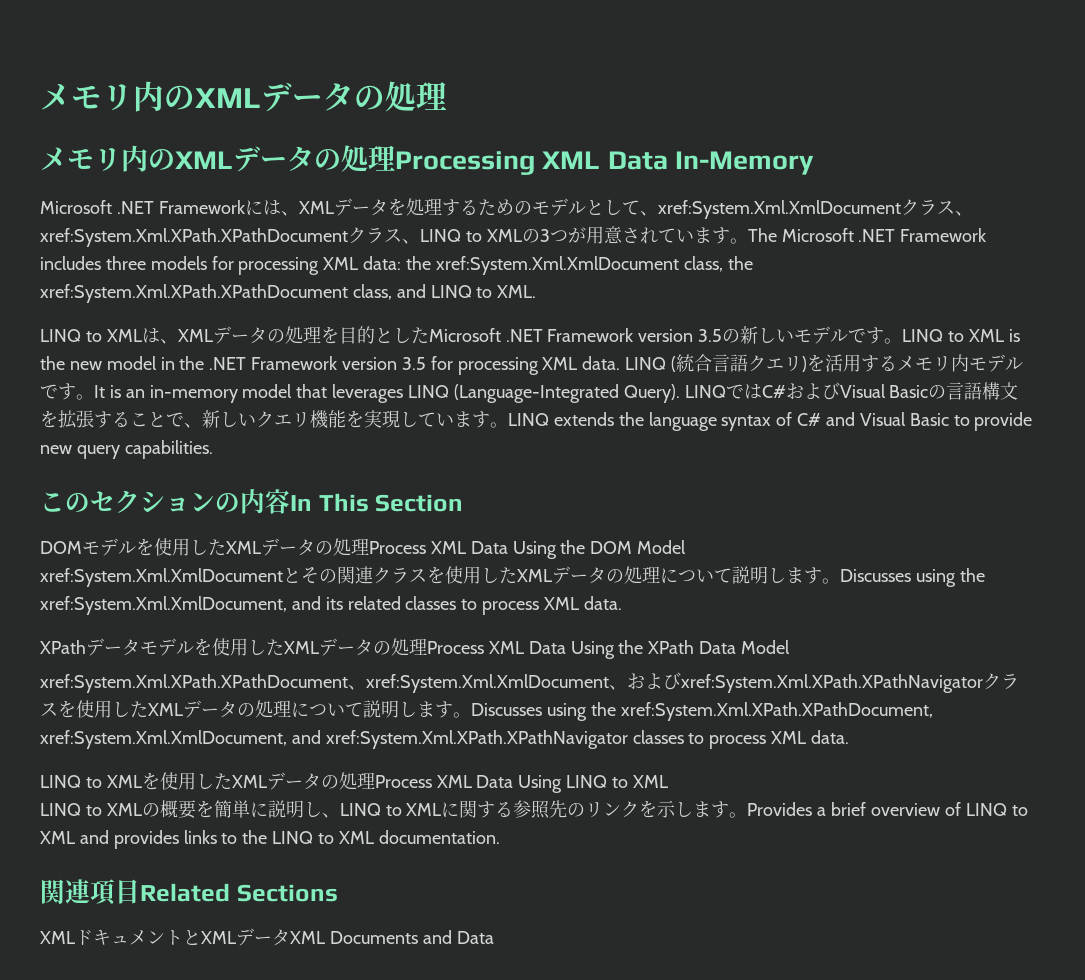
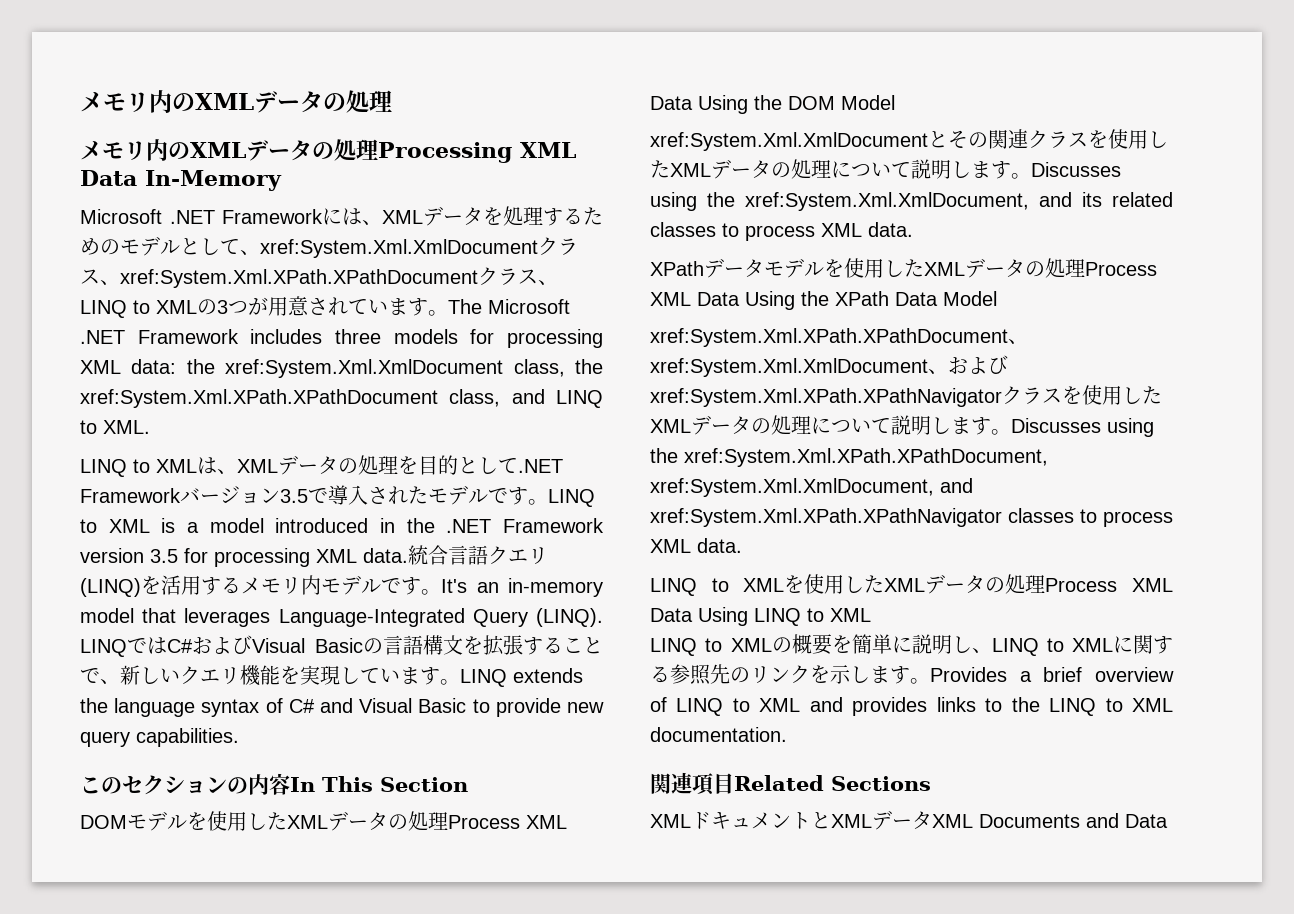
[410,326,795,344] たMicrosoft .NET Framework version 3.5の新しい -> [498,458,563,473] [80,485,428,505] て.NET Frameworkバージョン3.5で導入された
[40,356,157,370] the new model -> [187,518,369,533] a model introduced
[625,356,677,372] LINQ ( -> (408, 555) none
[802,356,808,372] ) -> [80,578,141,597] (LINQ)
[94,385,121,398] It is -> [441,579,467,593] It's
[408,384,680,403] LINQ (Language-Integrated Query). -> [278,608,603,627] Language-Integrated Query (LINQ).

